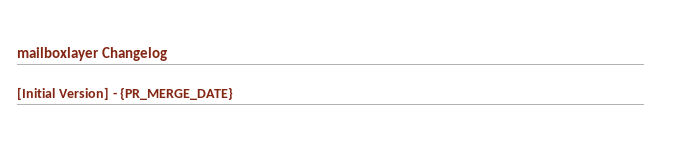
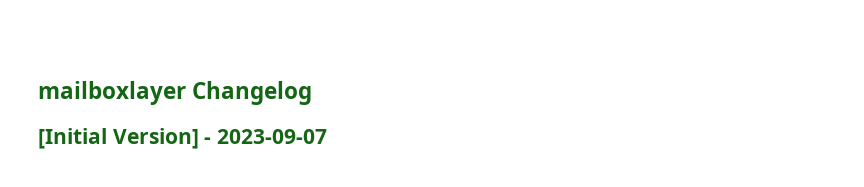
[120,87,234,100] {PR_MERGE_DATE} -> [217,129,328,144] 2023-09-07

